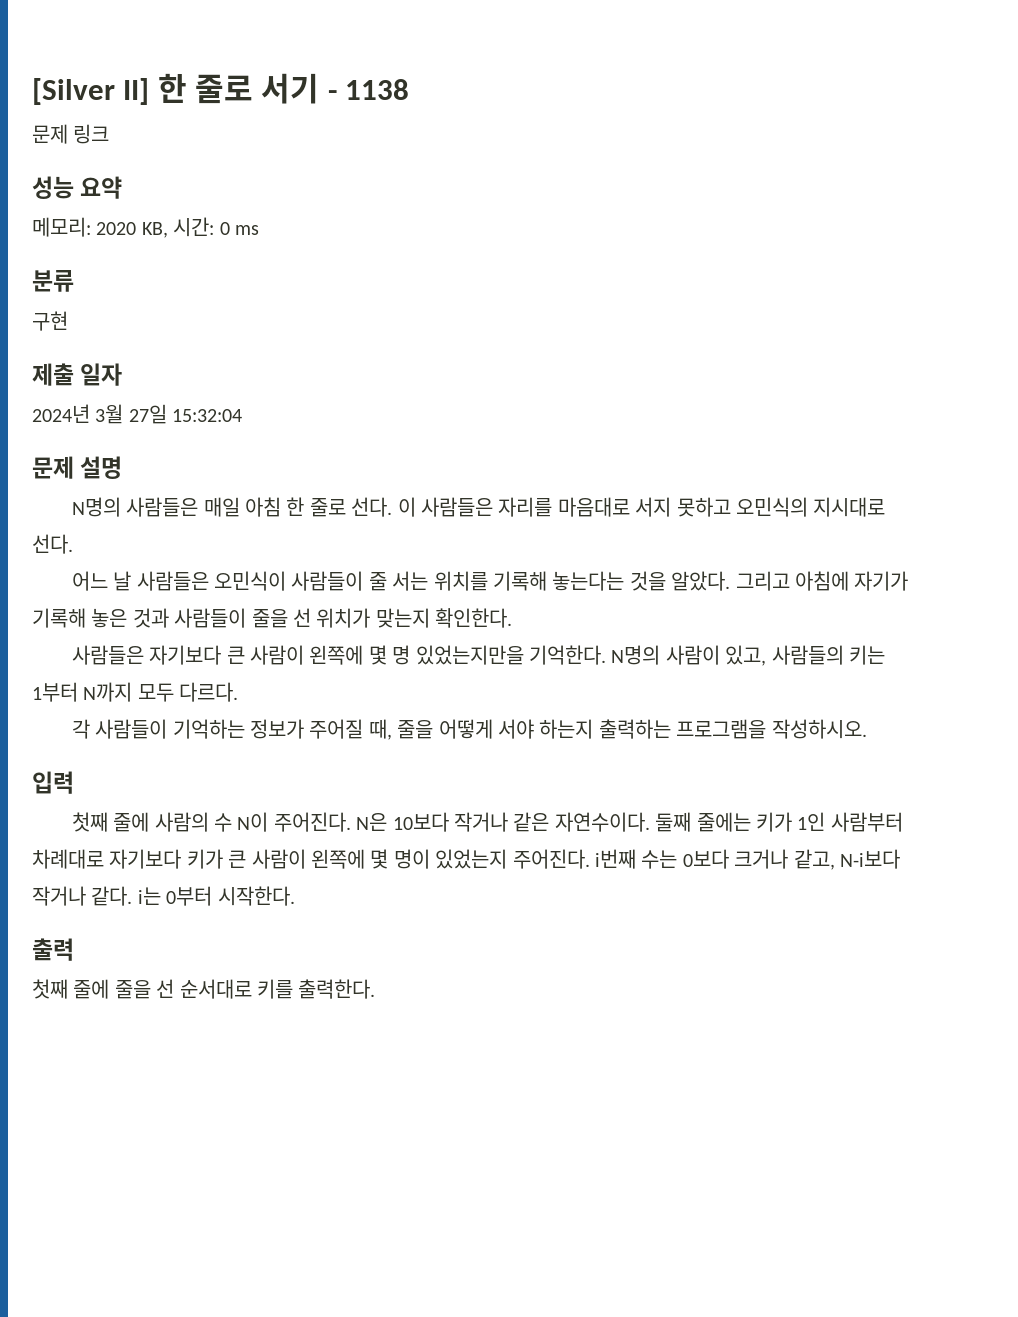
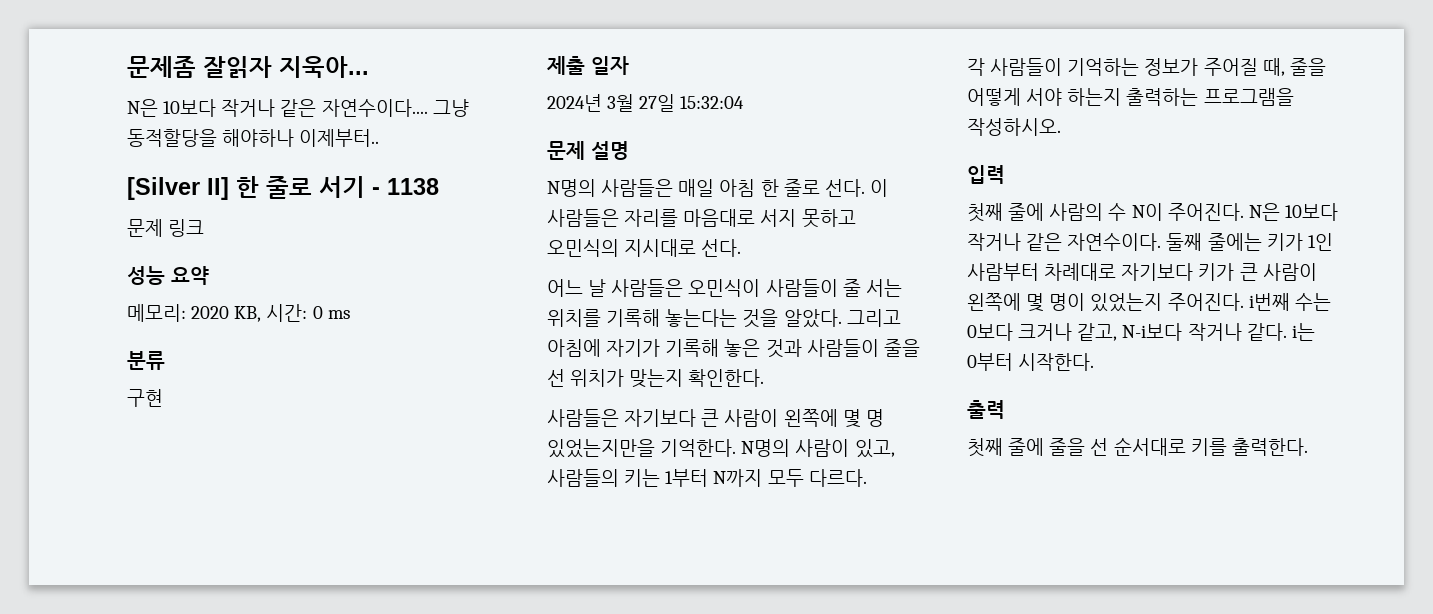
(32, 91) none -> [127,56,369,79] [127,99,469,117] [127,129,380,147] 문제좀 잘읽자 지욱아... // N은 10보다 작거나 같은 자연수이다.... 그냥 동적할당을 해야하나 이제부터.. //

